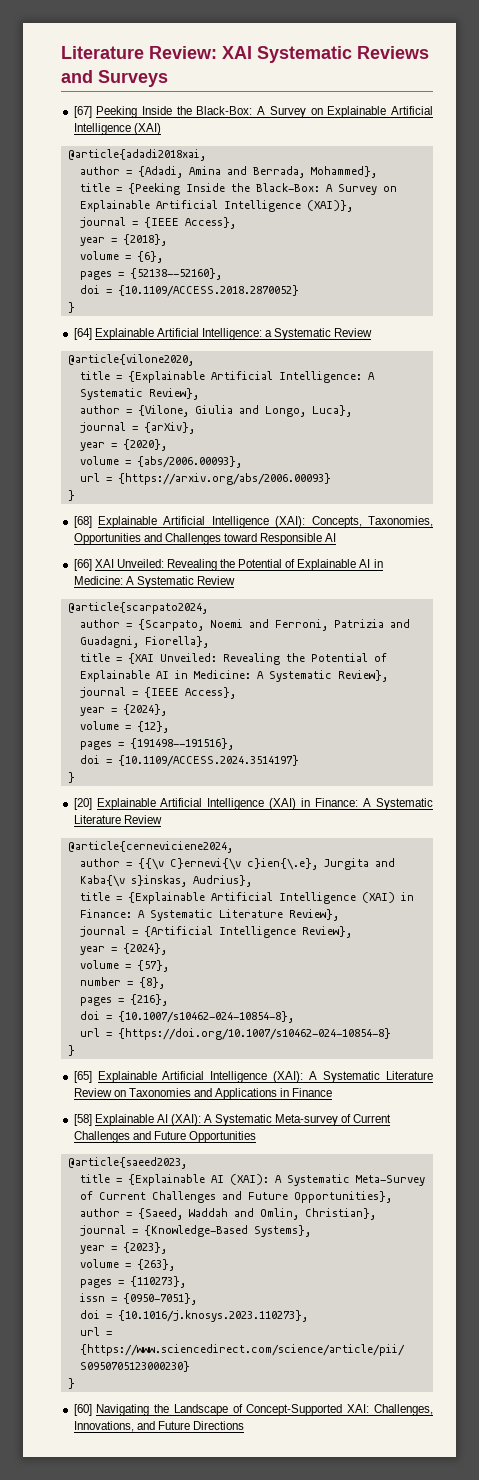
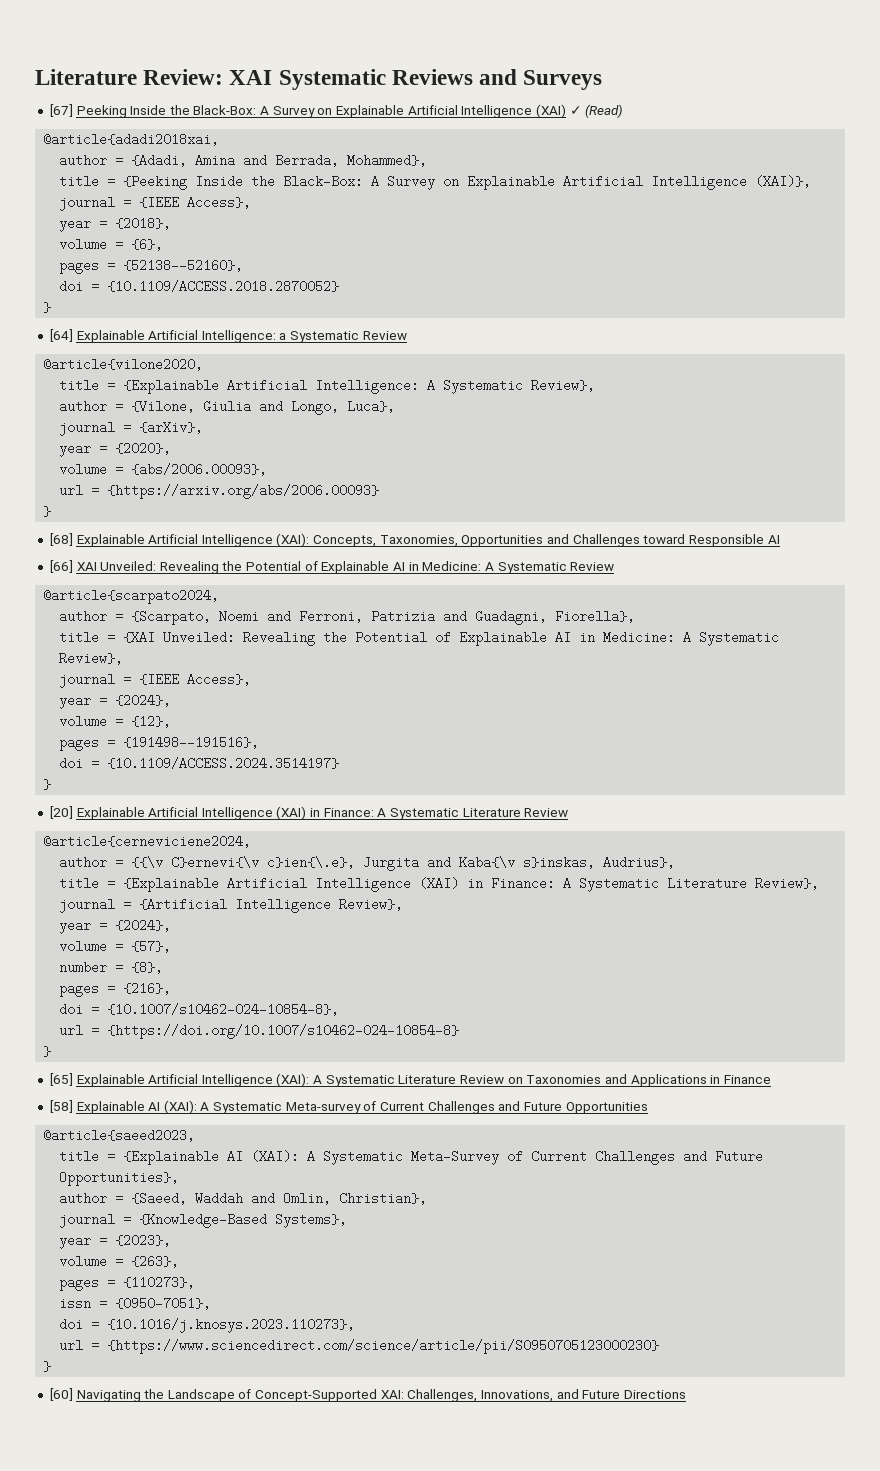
(161, 129) none -> [569,104,624,118] ✓ (Read)

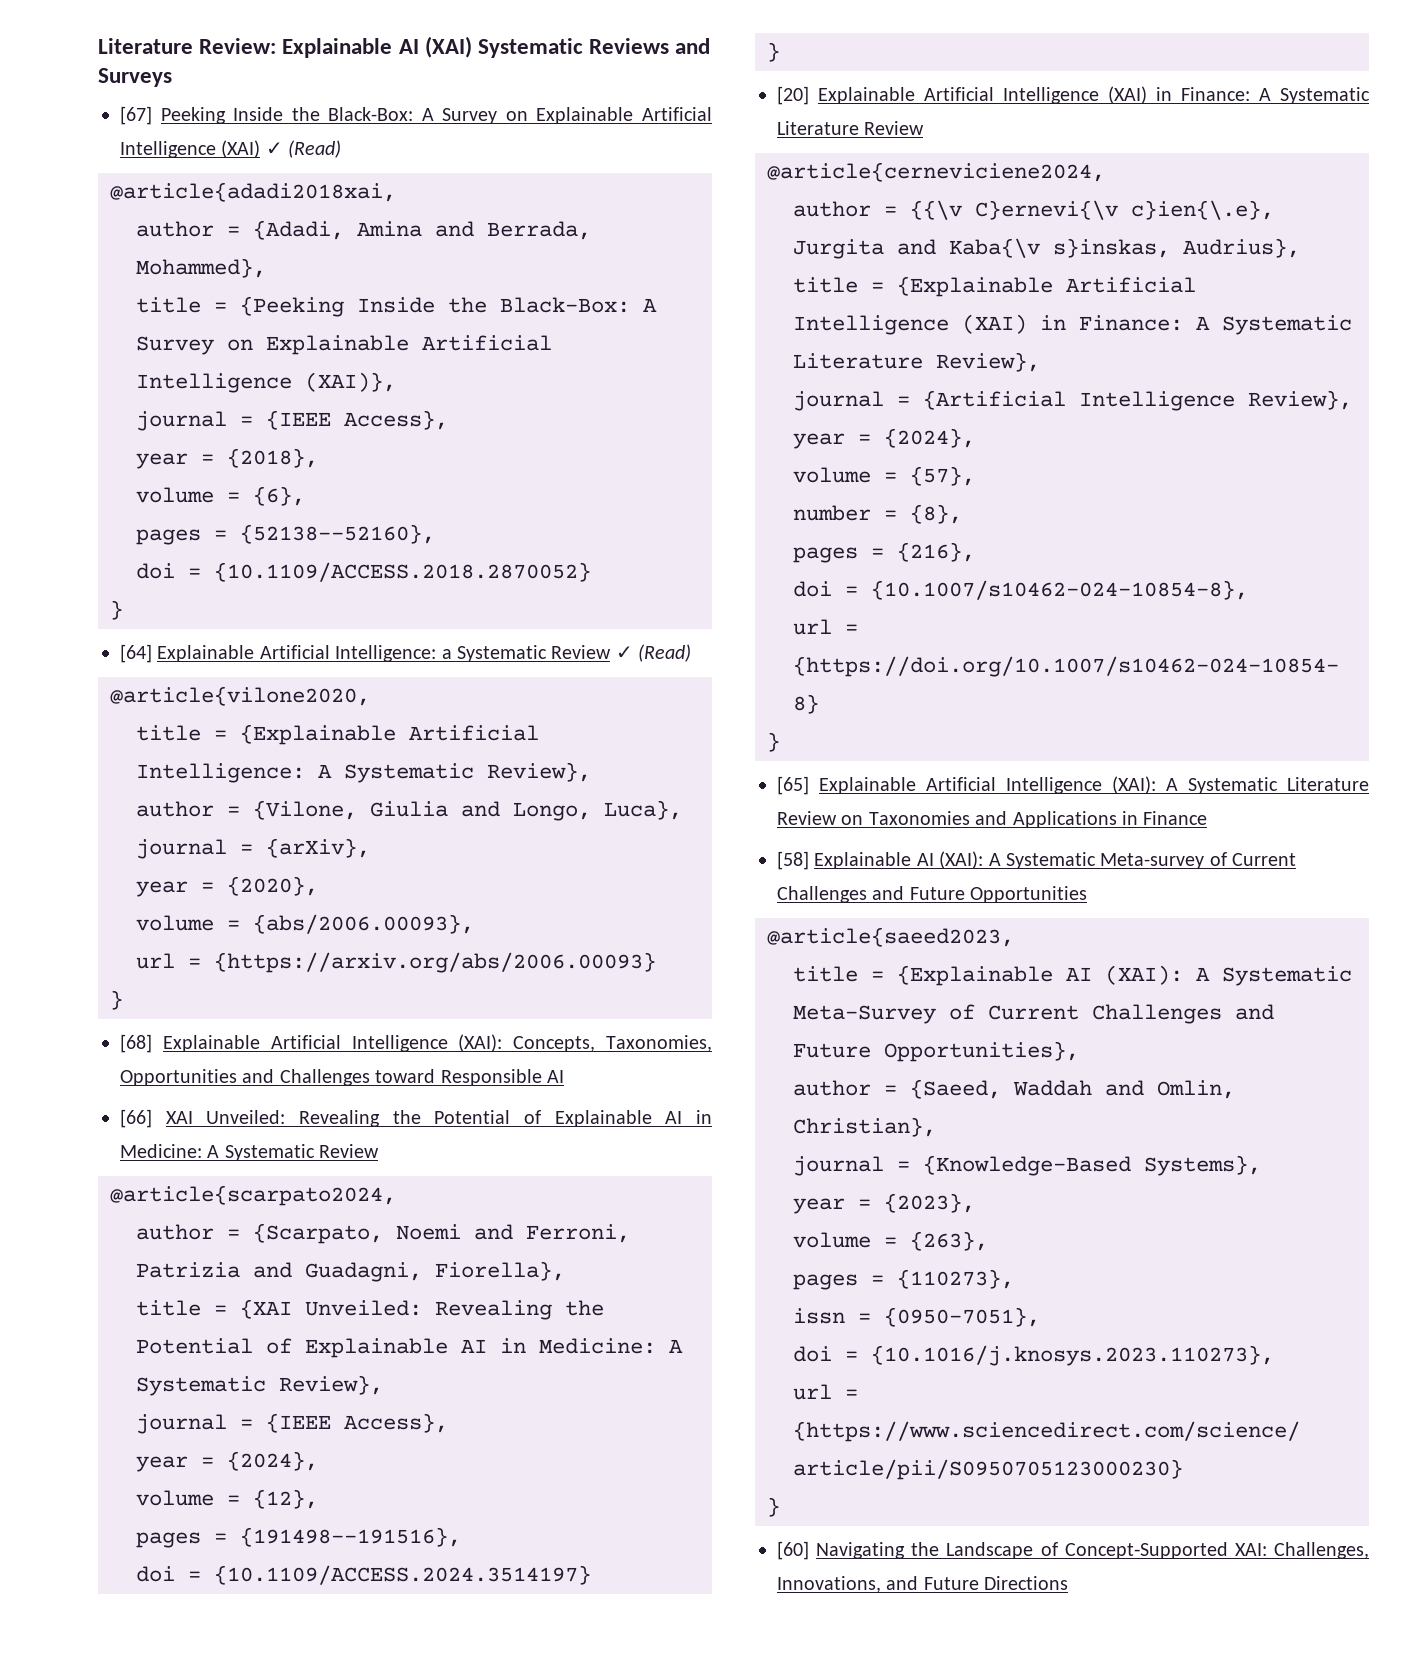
[229,70,273,85] XAI -> [282,36,472,58] Explainable AI (XAI)
(407, 335) none -> [615,644,692,662] ✓ (Read)

